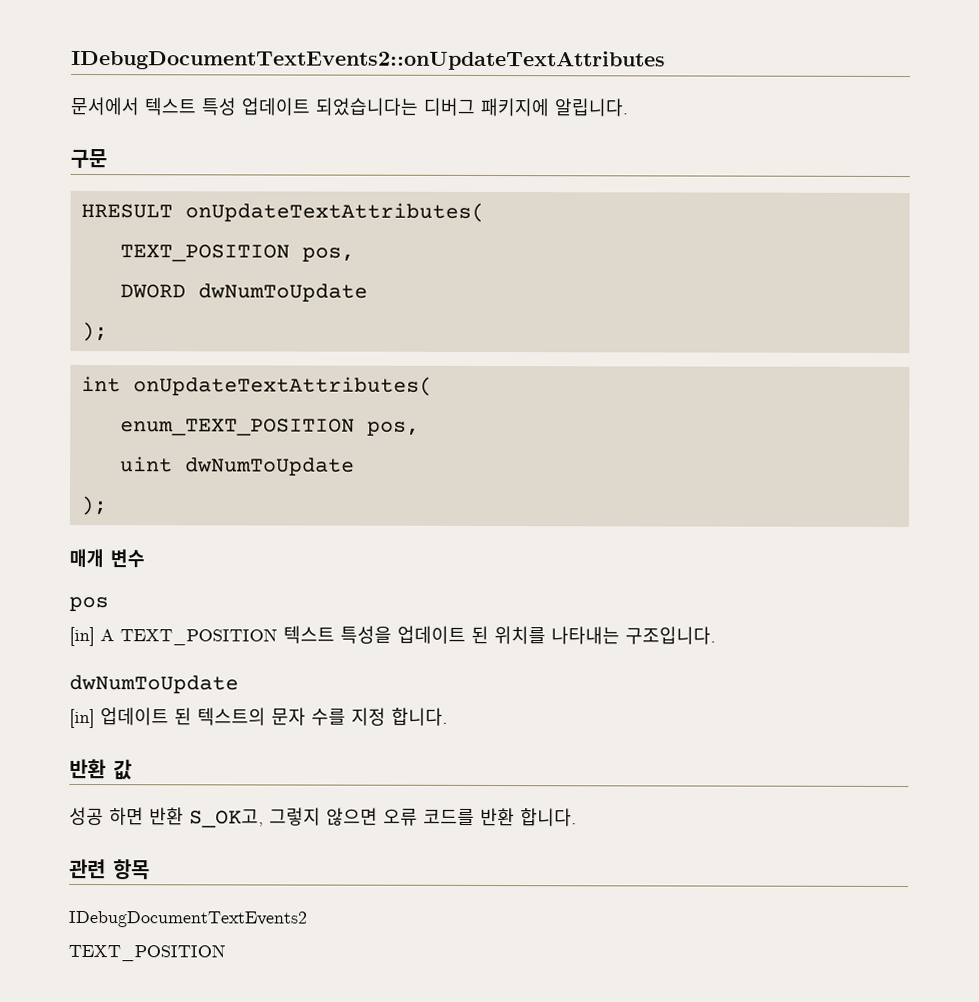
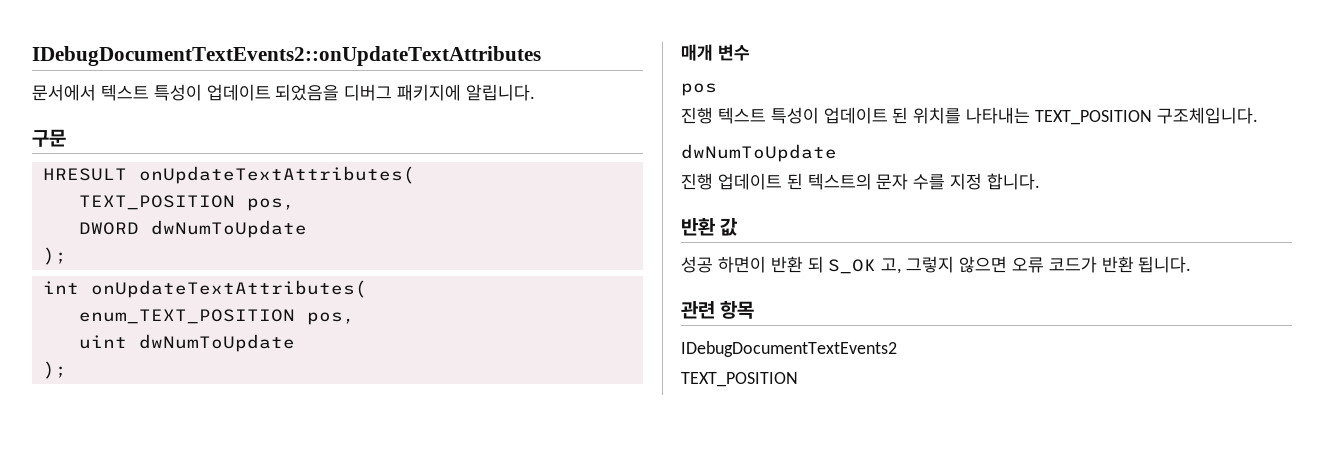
[201,97,418,116] 특성 업데이트 되었습니다는 -> [153,84,340,101] 특성이 업데이트 되었음을
[69,625,392,647] [in] A TEXT_POSITION 텍스트 특성을 -> [681,107,819,124] 진행 텍스트 특성이
[625,626,716,645] [69,674,239,695] [69,708,95,729] 구조입니다. // dwNumToUpdate // [in] -> [1035,107,1258,125] [681,144,837,162] [681,173,713,190] TEXT_POSITION 구조체입니다. // dwNumToUpdate // 진행
[109,807,577,829] 하면 반환 S_OK고, 그렇지 않으면 오류 코드를 반환 합니다. -> [717,256,1192,274] 하면이 반환 되 S_OK 고, 그렇지 않으면 오류 코드가 반환 됩니다.

